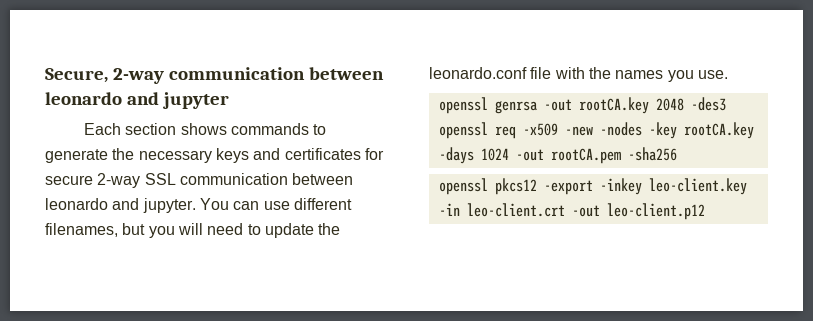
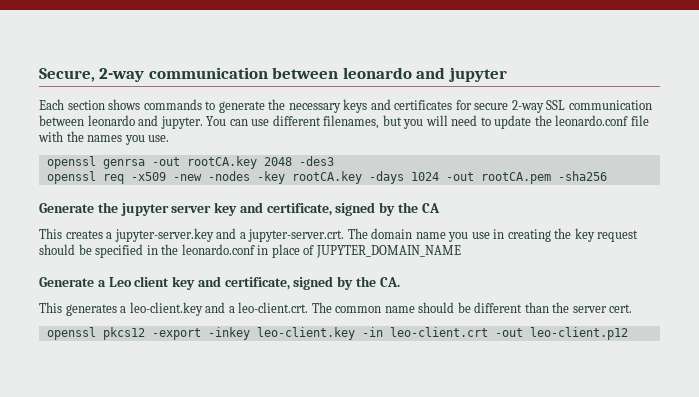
(677, 154) none -> [39,202,440,216] [39,228,639,242] [39,244,461,258] [39,276,400,290] [39,302,633,316] // Generate the jupyter server key and certificate, signed by the CA // This creates a jupyter-server.key and a jupyter-server.crt. The domain name you use in creating the key request should be specified in the leonardo.conf in place of JUPYTER_DOMAIN_NAME // Generate a Leo client key and certificate, signed by the CA. // This generates a leo-client.key and a leo-client.crt. The common name should be different than the server cert.

